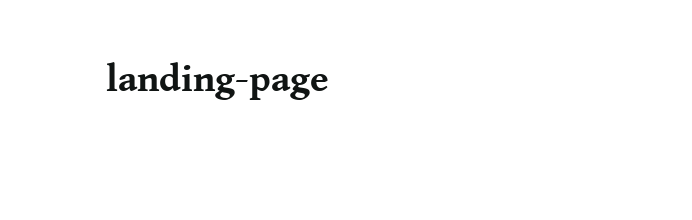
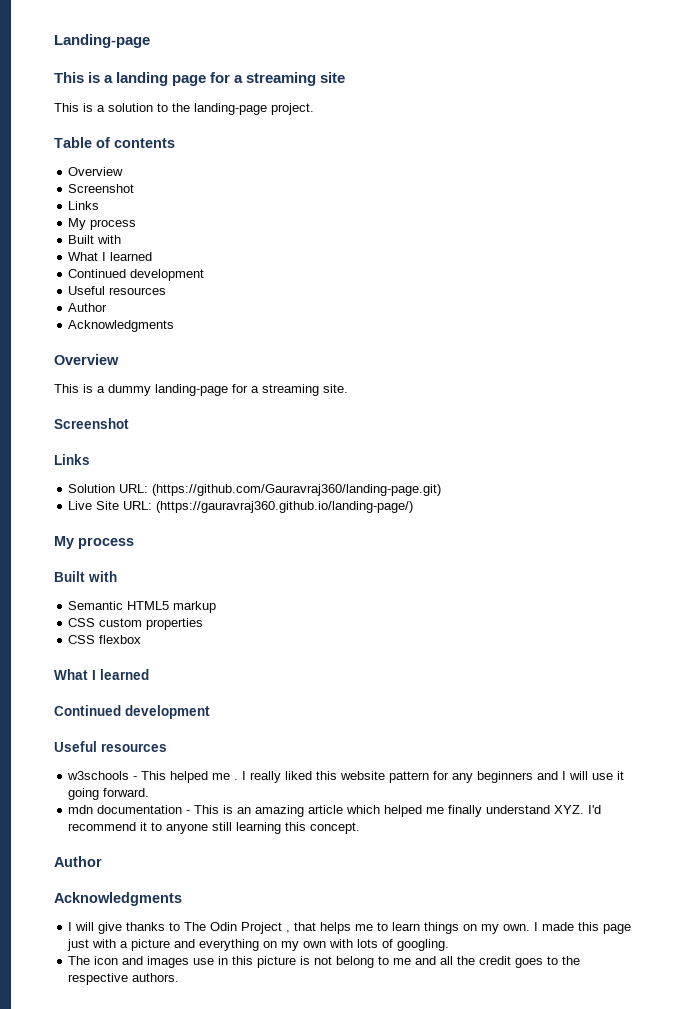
[106,62,329,100] landing-page -> [54,34,150,48] [54,72,346,86] [54,103,314,115] [54,137,175,148] [68,167,124,176] [68,184,135,193] [68,201,100,210] [68,218,137,230] [68,235,122,244] [68,252,153,261] [68,269,205,281] [68,286,167,295] [68,303,108,312] [68,320,175,332] [54,354,119,365] [54,384,348,396] [54,418,129,429] [54,454,90,465] [68,484,442,496] [68,501,414,513] [54,536,134,549] [54,571,117,582] [68,601,217,613] [68,618,204,630] [68,635,142,644] [54,669,149,680] [54,705,210,719] [54,741,167,752] [67,771,625,783] [68,788,150,800] [68,805,602,817] [68,822,361,834] [54,856,102,867] [54,892,182,906] [68,922,632,934] [67,939,450,951] [68,956,581,968] [68,973,180,985] Landing-page // This is a landing page for a streaming site // This is a solution to the landing-page project. // Table of contents // Overview // Screenshot // Links // My process // Built with // What I learned // Continued development // Useful resources // Author // Acknowledgments // Overview // This is a dummy landing-page for a streaming site. // Screenshot // Links // Solution URL: (https://github.com/Gauravraj360/landing-page.git) // Live Site URL: (https://gauravraj360.github.io/landing-page/) // My process // Built with // Semantic HTML5 markup // CSS custom properties // CSS flexbox // What I learned // Continued development // Useful resources // w3schools - This helped me . I really liked this website pattern for any beginners and I will use it going forward. // mdn documentation - This is an amazing article which helped me finally understand XYZ. I'd recommend it to anyone still learning this concept. // Author // Acknowledgments // I will give thanks to The Odin Project , that helps me to learn things on my own. I made this page just with a picture and everything on my own with lots of googling. // The icon and images use in this picture is not belong to me and all the credit goes to the respective authors.

